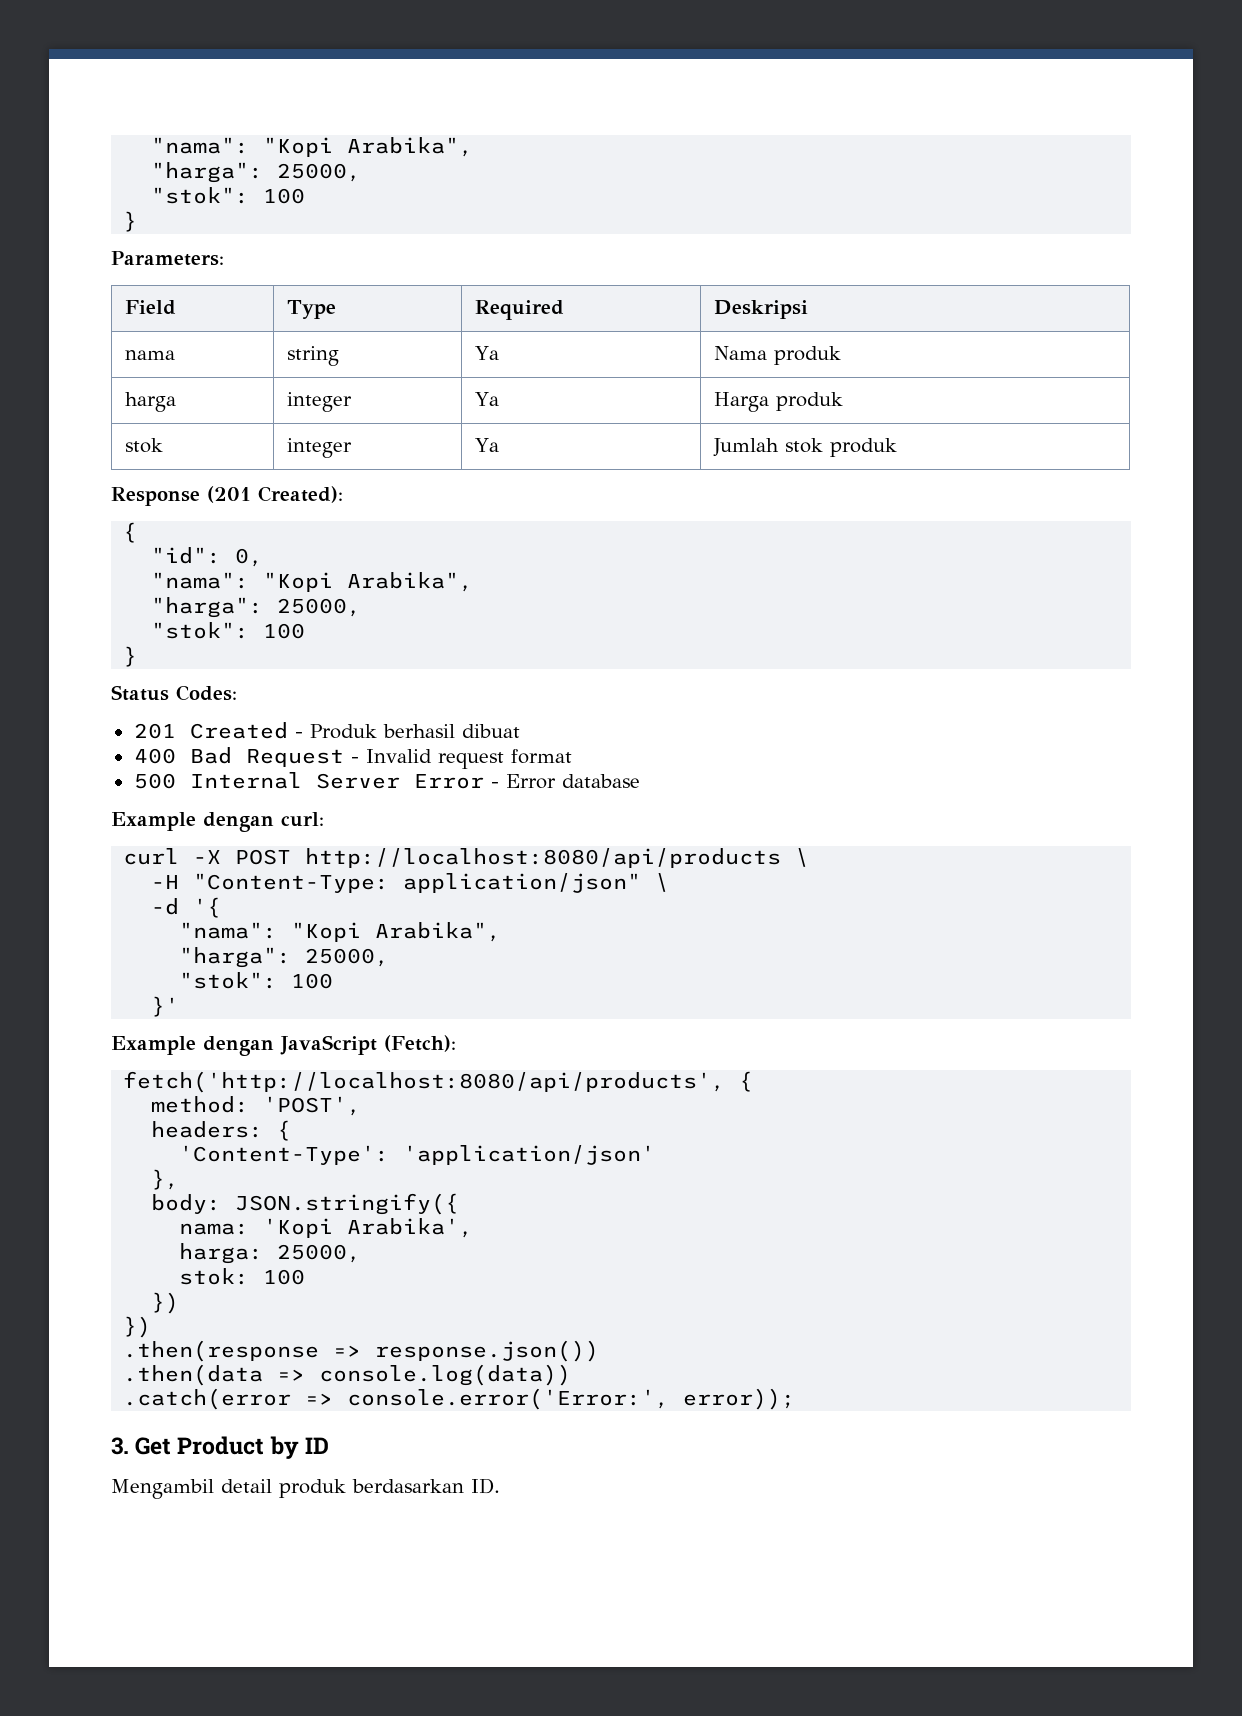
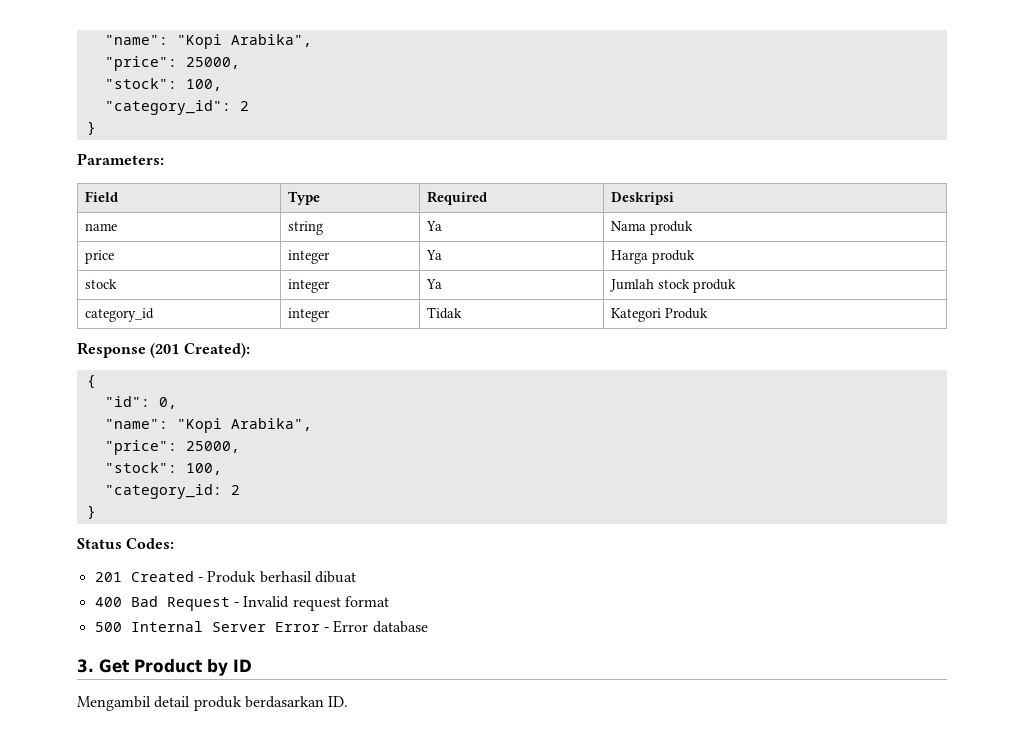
[151,137,474,157] [151,162,362,183] [151,187,306,204] "nama": "Kopi Arabika", // "harga": 25000, // "stok": 100 -> [104,34,312,49] [104,56,240,71] [104,78,222,91] [104,100,249,115] "name": "Kopi Arabika", // "price": 25000, // "stock": 100, // "category_id": 2
[125,350,176,360] nama -> [85,223,118,231] name
[125,392,177,412] harga -> [85,250,115,264] price
[125,438,164,453] stok -> [85,279,118,289] stock
[785,438,898,457] stok produk -> [658,279,737,293] [85,308,155,322] [288,308,331,322] [427,307,463,319] [611,308,709,322] stock produk // category_id | integer | Tidak | Kategori Produk
[151,572,474,592] [151,597,362,618] [151,622,306,639] "nama": "Kopi Arabika", // "harga": 25000, // "stok": 100 -> [104,418,312,433] [104,440,240,455] [104,462,222,475] [104,484,240,499] "name": "Kopi Arabika", // "price": 25000, // "stock": 100, // "category_id: 2
[111,812,324,832] [123,848,810,868] [151,873,670,893] [151,897,222,918] [179,922,502,942] [179,947,390,968] [179,972,334,989] [151,996,180,1017] [111,1035,456,1056] [123,1071,754,1093] [151,1096,362,1116] [151,1120,292,1141] [179,1145,656,1165] [151,1169,180,1190] [151,1193,460,1215] [179,1218,474,1238] [179,1243,362,1264] [179,1268,306,1285] [151,1292,180,1314] [123,1316,152,1338] [123,1340,600,1362] [123,1364,572,1386] [123,1388,796,1410] // Example dengan curl: // curl -X POST http://localhost:8080/api/products \ // -H "Content-Type: application/json" \ // -d '{ // "nama": "Kopi Arabika", // "harga": 25000, // "stok": 100 // }' // Example dengan JavaScript (Fetch): // fetch('http://localhost:8080/api/products', { // method: 'POST', // headers: { // 'Content-Type': 'application/json' // }, // body: JSON.stringify({ // nama: 'Kopi Arabika', // harga: 25000, // stok: 100 // }) // }) // .then(response => response.json()) // .then(data => console.log(data)) // .catch(error => console.error('Error:', error)); -> (428, 627) none

